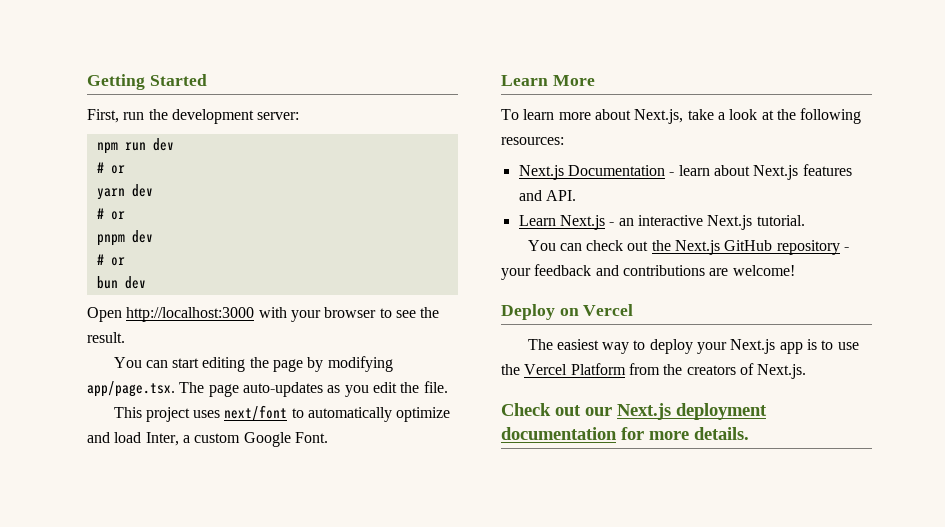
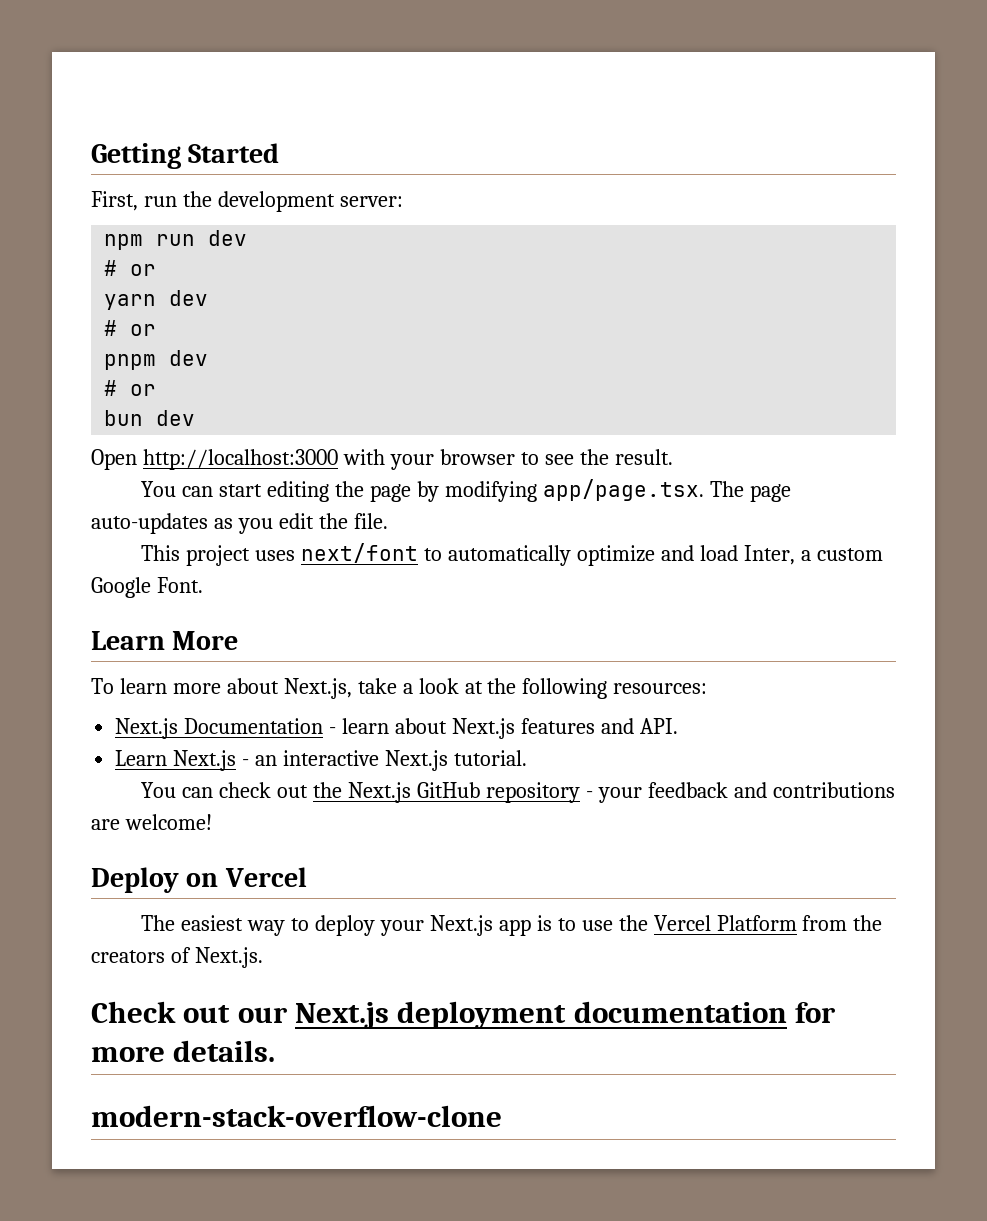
(749, 433) none -> [91,1105,502,1127] // modern-stack-overflow-clone

